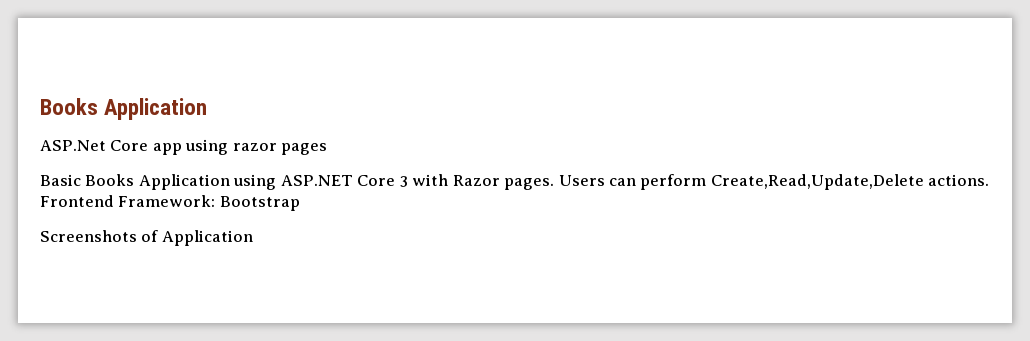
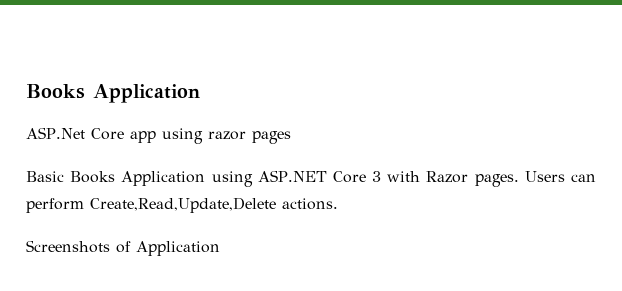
[40,195,300,211] Frontend Framework: Bootstrap -> (338, 204) none

